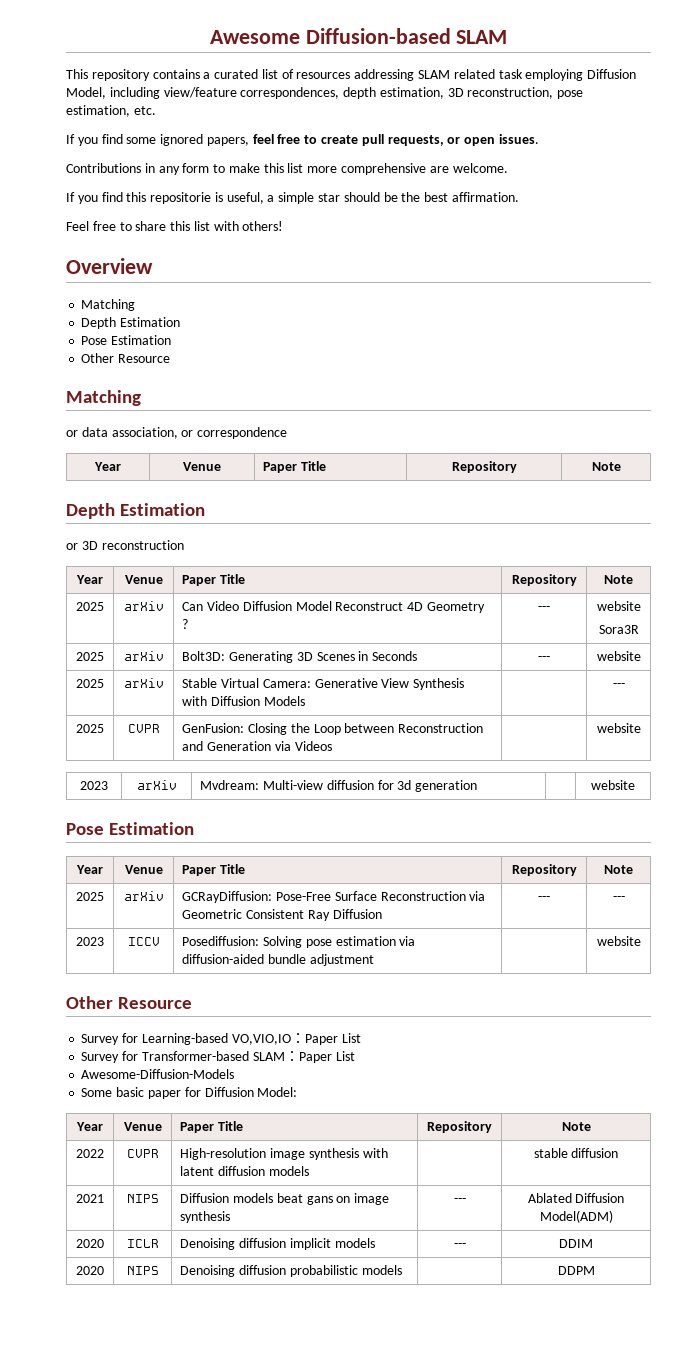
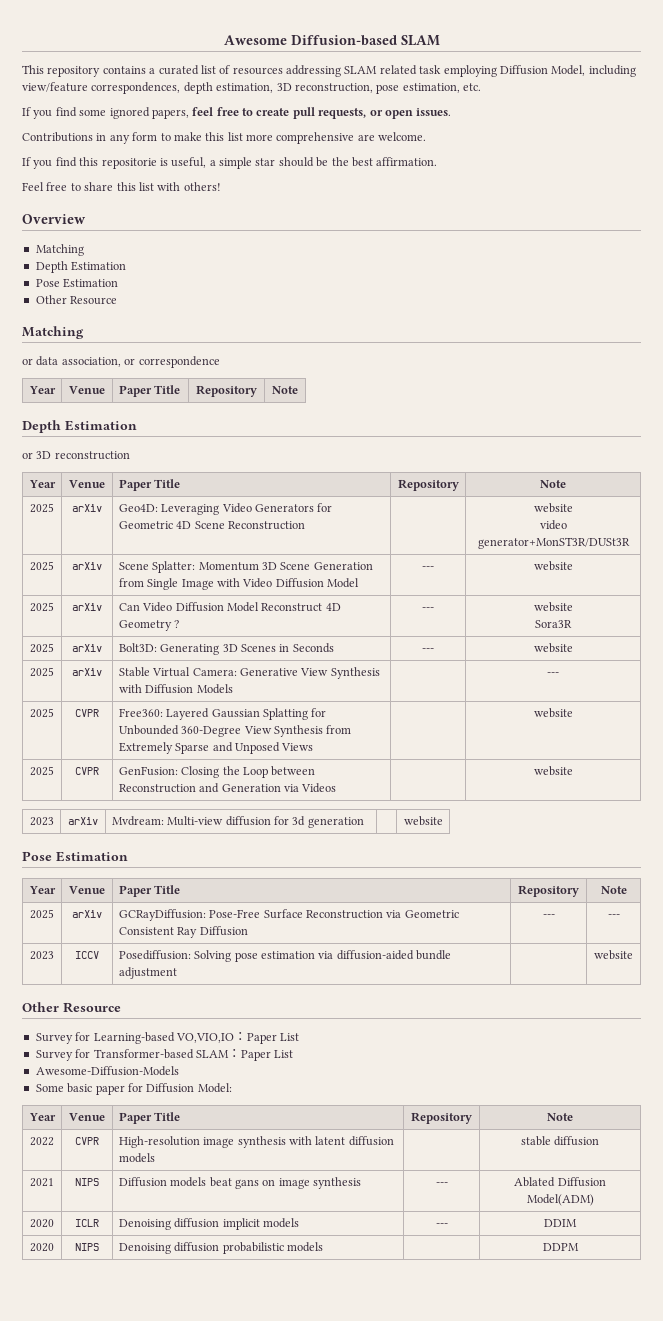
(633, 579) none -> [30,503,54,513] [72,504,102,512] [118,503,333,515] [118,521,305,530] [533,503,573,513] [539,520,567,530] [477,537,630,549] [30,561,54,571] [72,562,102,570] [118,561,373,573] [118,578,360,590] [422,566,434,570] [533,561,573,571] // 2025 | arXiv | Geo4D: Leveraging Video Generators for Geometric 4D Scene Reconstruction | | website // video generator+MonST3R/DUSt3R // 2025 | arXiv | Scene Splatter: Momentum 3D Scene Generation from Single Image with Video Diffusion Model | --- | website
(625, 685) none -> [30,708,54,718] [75,709,99,717] [118,708,327,720] [118,725,352,737] [118,742,314,754] [533,708,573,718] // 2025 | CVPR | Free360: Layered Gaussian Splatting for Unbounded 360-Degree View Synthesis from Extremely Sparse and Unposed Views | | website

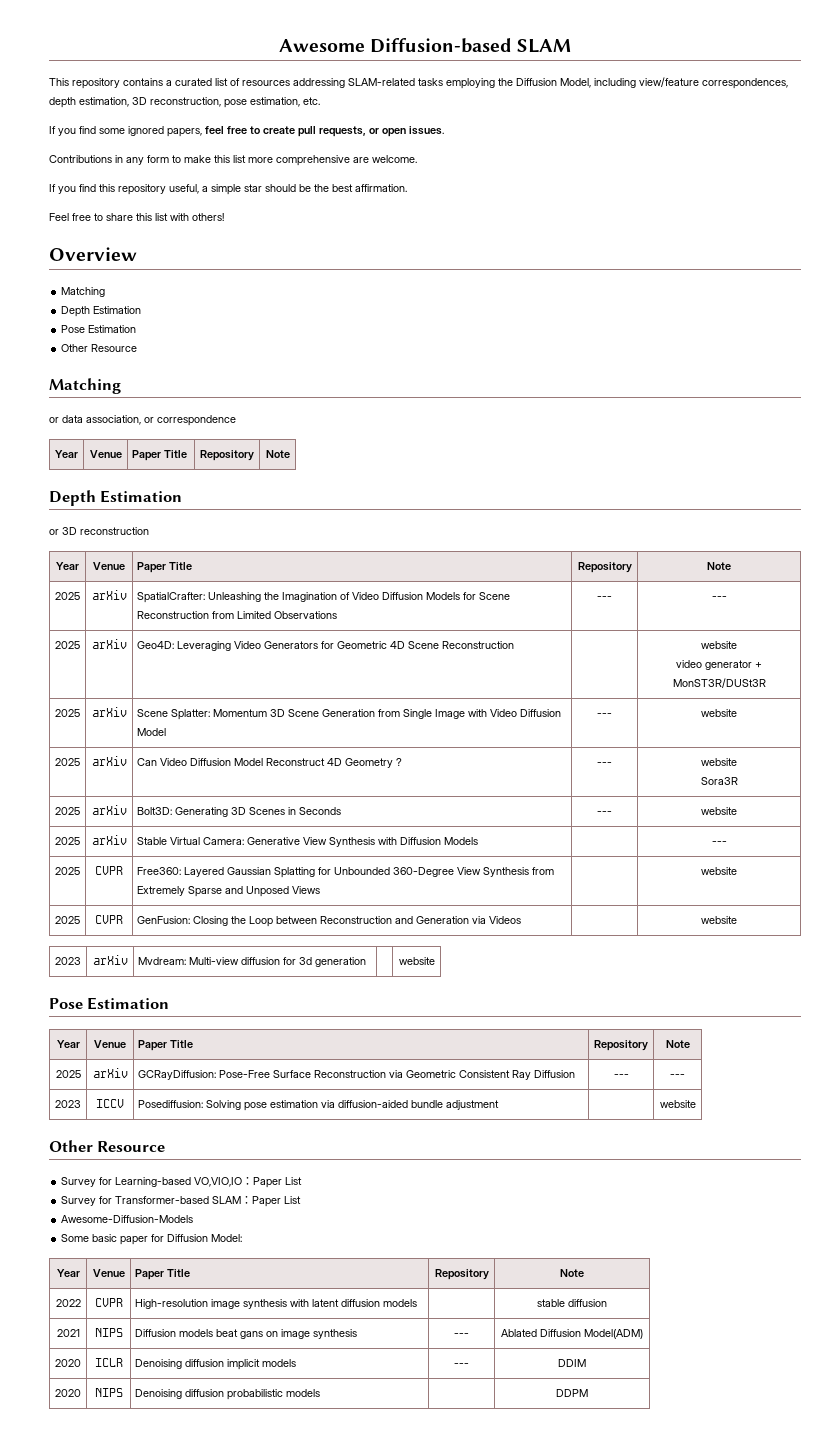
[344,65,497,77] SLAM related task employing -> [348,78,513,89] SLAM-related tasks employing the
[101,158,168,169] repositorie is -> [118,184,166,195] repository
(566, 484) none -> [55,592,80,600] [91,590,127,600] [137,592,511,603] [137,611,338,619] [597,596,612,600] [711,596,727,600] // 2025 | arXiv | SpatialCrafter: Unleashing the Imagination of Video Diffusion Models for Scene Reconstruction from Limited Observations | --- | ---
[477,537,630,549] generator+MonST3R/DUSt3R -> [705,660,762,670] [672,678,766,688] generator + MonST3R/DUSt3R

